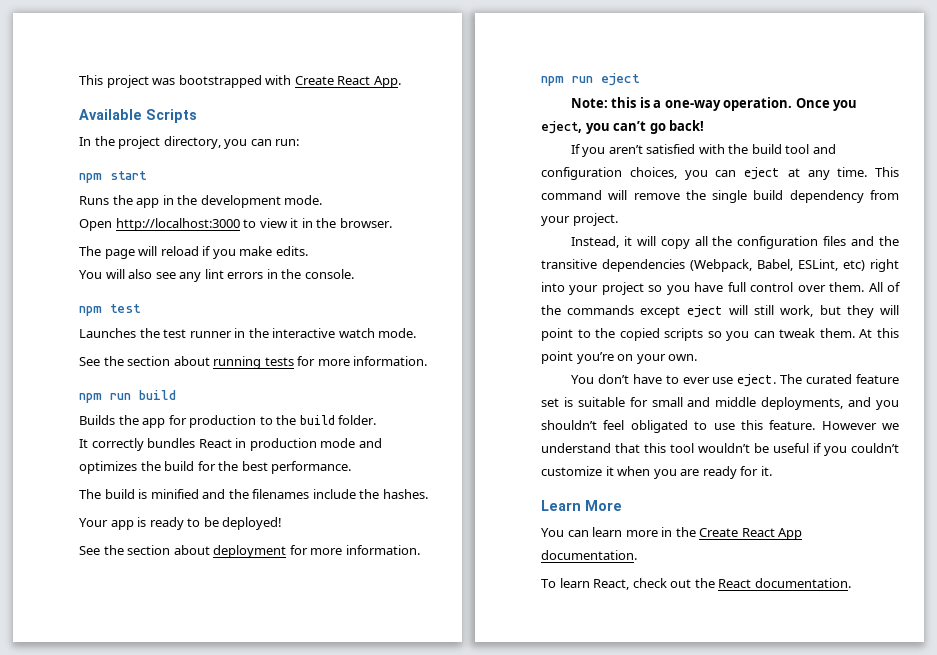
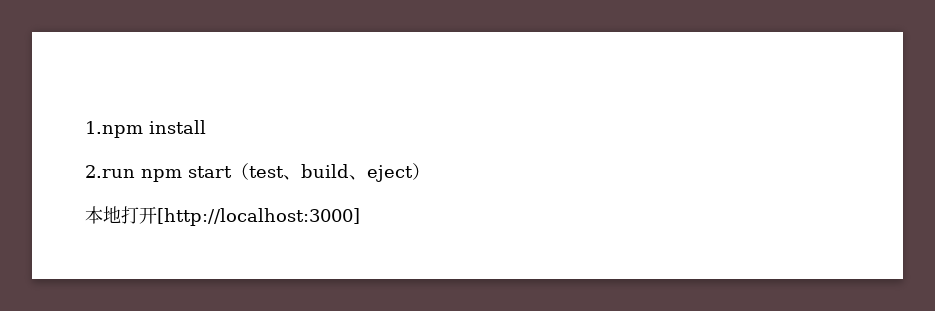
[79,75,401,88] [79,109,197,123] [79,136,300,149] [79,171,147,183] [79,195,323,208] [79,218,392,231] [79,246,308,259] [79,269,354,282] [79,304,141,316] [79,328,417,338] [79,356,428,369] [79,390,176,403] [79,415,377,428] [79,438,382,451] [79,461,352,474] [79,489,428,499] [79,517,283,530] [79,545,420,558] [541,73,640,86] [570,97,858,111] [541,120,705,134] [570,144,836,157] [541,167,899,180] [541,190,899,203] [541,213,618,226] [570,236,899,249] [541,259,899,272] [541,282,901,295] [541,305,899,318] [541,328,899,341] [541,351,698,364] [570,374,899,387] [541,397,899,410] [541,420,899,433] [541,443,899,456] [541,466,772,479] [541,500,622,511] [541,527,803,540] [541,550,637,560] [541,578,851,590] This project was bootstrapped with Create React App. // Available Scripts // In the project directory, you can run: // npm start // Runs the app in the development mode. // Open http://localhost:3000 to view it in the browser. // The page will reload if you make edits. // You will also see any lint errors in the console. // npm test // Launches the test runner in the interactive watch mode. // See the section about running tests for more information. // npm run build // Builds the app for production to the build folder. // It correctly bundles React in production mode and optimizes the build for the best performance. // The build is minified and the filenames include the hashes. // Your app is ready to be deployed! // See the section about deployment for more information. // npm run eject // Note: this is a one-way operation. Once you eject, you can’t go back! // If you aren’t satisfied with the build tool and configuration choices, you can eject at any time. This command will remove the single build dependency from your project. // Instead, it will copy all the configuration files and the transitive dependencies (Webpack, Babel, ESLint, etc) right into your project so you have full control over them. All of the commands except eject will still work, but they will point to the copied scripts so you can tweak them. At this point you’re on your own. // You don’t have to ever use eject. The curated feature set is suitable for small and middle deployments, and you shouldn’t feel obligated to use this feature. However we understand that this tool wouldn’t be useful if you couldn’t customize it when you are ready for it. // Learn More // You can learn more in the Create React App documentation. // To learn React, check out the React documentation. -> [85,120,206,138] [85,163,430,182] [85,206,360,226] 1.npm install // 2.run npm start（test、build、eject） // 本地打开[http://localhost:3000]

